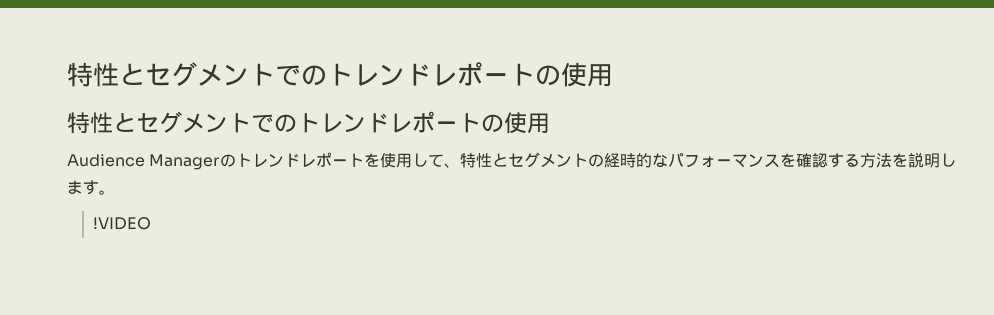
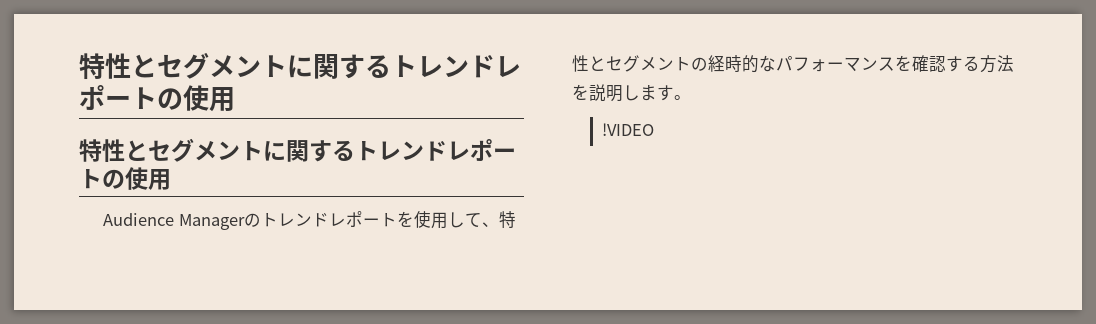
[67,62,327,87] 特性とセグメントでの -> [79,52,391,80] 特性とセグメントに関する
[251,114,297,133] での -> [263,140,355,162] に関する

